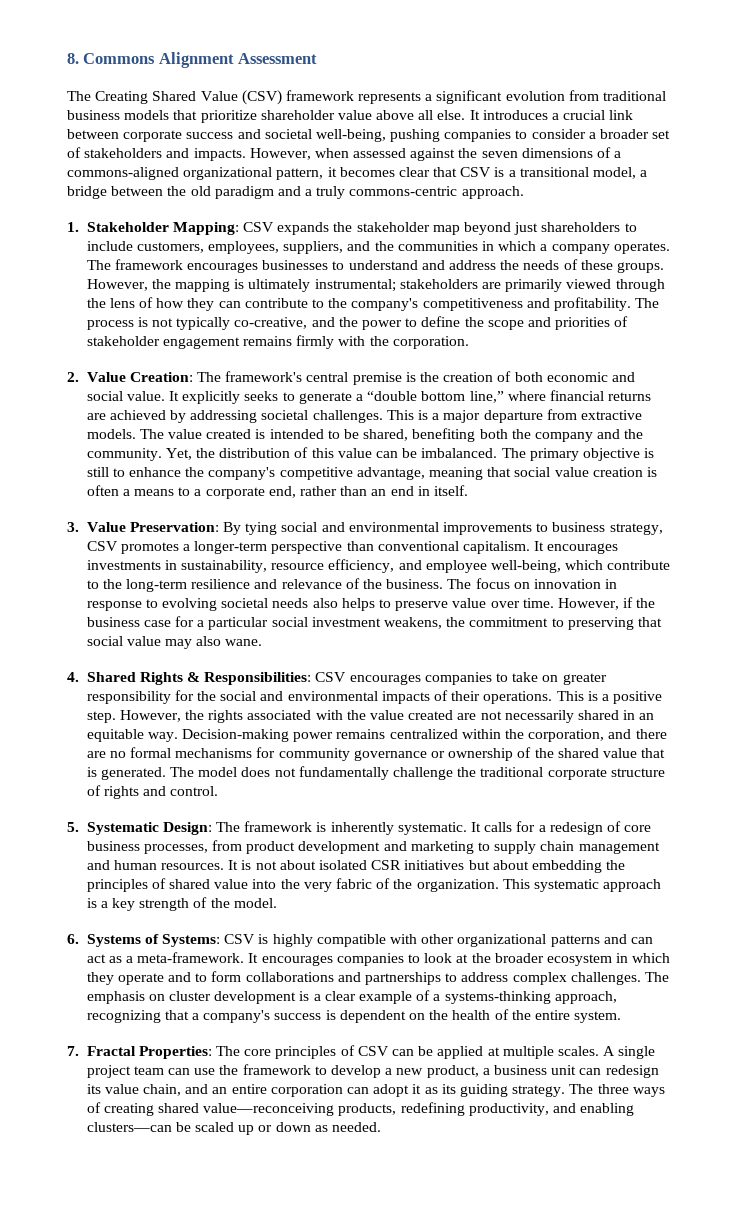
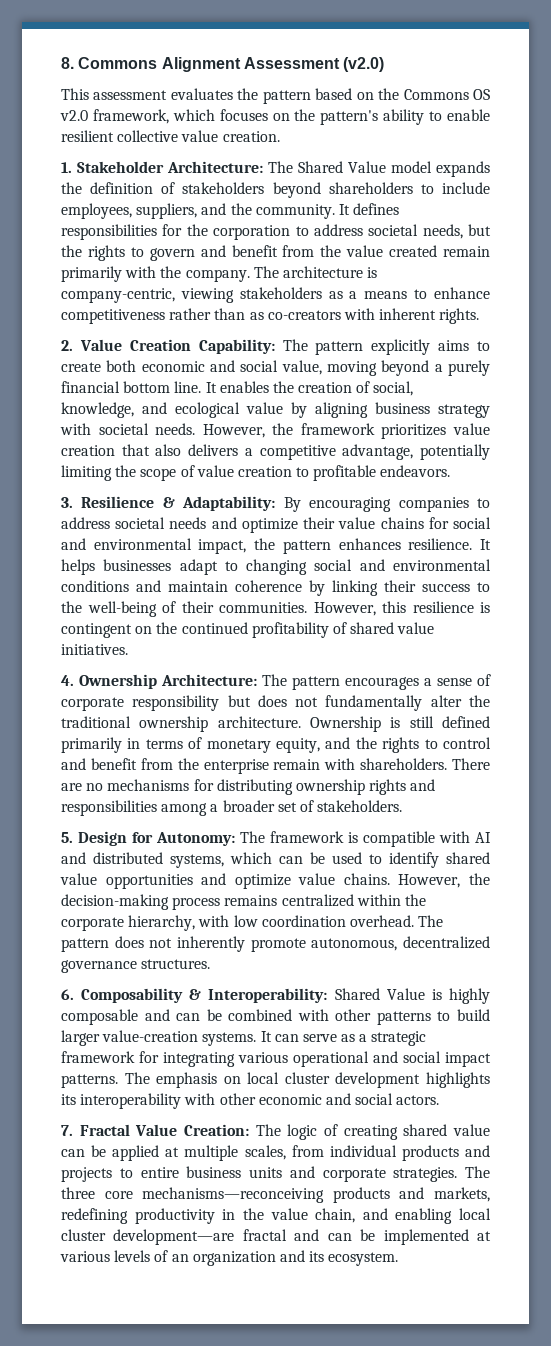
[67,90,667,105] [67,110,634,123] [67,129,671,142] [67,147,622,161] [67,167,648,180] [67,186,524,199] [67,222,637,235] [86,241,670,254] [86,259,664,273] [86,279,665,292] [86,297,660,311] [86,316,629,330] [86,335,469,349] [67,371,635,385] [86,390,652,404] [86,409,642,423] [86,428,644,442] [86,447,655,461] [86,467,657,480] [86,485,468,499] [67,522,663,535] [86,541,619,554] [86,559,671,573] [86,578,618,592] [86,597,656,611] [86,616,662,630] [86,636,263,649] [67,672,607,685] [86,690,663,704] [86,710,655,723] [86,729,667,742] [86,747,666,761] [86,766,665,780] [86,785,219,799] [67,821,652,835] [86,840,660,854] [86,860,626,873] [86,878,662,892] [86,897,277,911] [67,934,653,947] [86,952,671,966] [86,971,641,985] // The Creating Shared Value (CSV) framework represents a significant evolution from traditional business models that prioritize shareholder value above all else. It introduces a crucial link between corporate success and societal well-being, pushing companies to consider a broader set of stakeholders and impacts. However, when assessed against the seven dimensions of a commons-aligned organizational pattern, it becomes clear that CSV is a transitional model, a bridge between the old paradigm and a truly commons-centric approach. // 1. Stakeholder Mapping: CSV expands the stakeholder map beyond just shareholders to include customers, employees, suppliers, and the communities in which a company operates. The framework encourages businesses to understand and address the needs of these groups. However, the mapping is ultimately instrumental; stakeholders are primarily viewed through the lens of how they can contribute to the company's competitiveness and profitability. The process is not typically co-creative, and the power to define the scope and priorities of stakeholder engagement remains firmly with the corporation. // 2. Value Creation: The framework's central premise is the creation of both economic and social value. It explicitly seeks to generate a “double bottom line,” where financial returns are achieved by addressing societal challenges. This is a major departure from extractive models. The value created is intended to be shared, benefiting both the company and the community. Yet, the distribution of this value can be imbalanced. The primary objective is still to enhance the company's competitive advantage, meaning that social value creation is often a means to a corporate end, rather than an end in itself. // 3. Value Preservation: By tying social and environmental improvements to business strategy, CSV promotes a longer-term perspective than conventional capitalism. It encourages investments in sustainability, resource efficiency, and employee well-being, which contribute to the long-term resilience and relevance of the business. The focus on innovation in response to evolving societal needs also helps to preserve value over time. However, if the business case for a particular social investment weakens, the commitment to preserving that social value may also wane. // 4. Shared Rights & Responsibilities: CSV encourages companies to take on greater responsibility for the social and environmental impacts of their operations. This is a positive step. However, the rights associated with the value created are not necessarily shared in an equitable way. Decision-making power remains centralized within the corporation, and there are no formal mechanisms for community governance or ownership of the shared value that is generated. The model does not fundamentally challenge the traditional corporate structure of rights and control. // 5. Systematic Design: The framework is inherently systematic. It calls for a redesign of core business processes, from product development and marketing to supply chain management and human resources. It is not about isolated CSR initiatives but about embedding the principles of shared value into the very fabric of the organization. This systematic approach is a key strength of the model. // 6. Systems of Systems: CSV is highly compatible with other organizational patterns and can act as a meta-framework. It encourages companies to look at the broader ecosystem in which they operate and to form collaborations and partnerships to address complex challenges. -> [343,57,385,72] [61,88,491,104] [60,109,491,125] [61,130,280,142] [61,161,490,177] [61,182,491,198] [61,203,400,219] [61,224,491,240] [61,245,490,261] [61,266,378,282] [61,287,490,303] [61,308,480,324] [61,339,490,355] [61,360,490,376] [61,381,414,396] [61,402,490,418] [60,423,490,439] [61,444,490,460] [61,465,451,481] [61,496,490,512] [61,517,492,533] [61,538,492,554] [61,559,491,575] [61,580,490,596] [61,601,490,617] [61,622,435,638] [61,644,128,655] [61,674,491,690] [61,695,490,711] [61,716,490,732] [61,737,491,753] [61,758,490,774] [61,779,436,795] [61,800,403,816] [61,831,491,847] [61,852,490,868] [60,873,490,889] [61,894,426,910] [61,915,444,931] [61,936,490,952] [61,959,211,973] [61,988,491,1004] [61,1009,490,1025] [61,1030,427,1046] [61,1051,491,1067] [61,1074,118,1088] (v2.0) // This assessment evaluates the pattern based on the Commons OS v2.0 framework, which focuses on the pattern's ability to enable resilient collective value creation. // 1. Stakeholder Architecture: The Shared Value model expands the definition of stakeholders beyond shareholders to include employees, suppliers, and the community. It defines responsibilities for the corporation to address societal needs, but the rights to govern and benefit from the value created remain primarily with the company. The architecture is company-centric, viewing stakeholders as a means to enhance competitiveness rather than as co-creators with inherent rights. // 2. Value Creation Capability: The pattern explicitly aims to create both economic and social value, moving beyond a purely financial bottom line. It enables the creation of social, knowledge, and ecological value by aligning business strategy with societal needs. However, the framework prioritizes value creation that also delivers a competitive advantage, potentially limiting the scope of value creation to profitable endeavors. // 3. Resilience & Adaptability: By encouraging companies to address societal needs and optimize their value chains for social and environmental impact, the pattern enhances resilience. It helps businesses adapt to changing social and environmental conditions and maintain coherence by linking their success to the well-being of their communities. However, this resilience is contingent on the continued profitability of shared value initiatives. // 4. Ownership Architecture: The pattern encourages a sense of corporate responsibility but does not fundamentally alter the traditional ownership architecture. Ownership is still defined primarily in terms of monetary equity, and the rights to control and benefit from the enterprise remain with shareholders. There are no mechanisms for distributing ownership rights and responsibilities among a broader set of stakeholders. // 5. Design for Autonomy: The framework is compatible with AI and distributed systems, which can be used to identify shared value opportunities and optimize value chains. However, the decision-making process remains centralized within the corporate hierarchy, with low coordination overhead. The pattern does not inherently promote autonomous, decentralized governance structures. // 6. Composability & Interoperability: Shared Value is highly composable and can be combined with other patterns to build larger value-creation systems. It can serve as a strategic framework for integrating various operational and social impact patterns.
(165, 997) none -> [247,1072,280,1084] local
[299,990,617,1004] [86,1009,622,1023] [67,1045,389,1059] is a clear example of a systems-thinking approach, recognizing that a company's success is dependent on the health of the entire system. // 7. Fractal Properties: The core principles of CSV -> [425,1072,490,1088] [61,1093,440,1109] [61,1124,490,1140] highlights its interoperability with other economic and social actors. // 7. Fractal Value Creation: The logic of creating shared value
[557,1046,656,1059] [86,1064,659,1078] [86,1084,665,1097] [86,1102,635,1116] [86,1122,382,1135] scales. A single project team can use the framework to develop a new product, a business unit can redesign its value chain, and an entire corporation can adopt it as its guiding strategy. The three ways of creating shared value—reconceiving products, redefining productivity, and enabling clusters—can be scaled up or down as needed. -> [244,1145,490,1161] [61,1166,490,1182] [61,1187,491,1203] [61,1208,491,1224] [61,1229,492,1245] [60,1250,399,1266] scales, from individual products and projects to entire business units and corporate strategies. The three core mechanisms—reconceiving products and markets, redefining productivity in the value chain, and enabling local cluster development—are fractal and can be implemented at various levels of an organization and its ecosystem.

